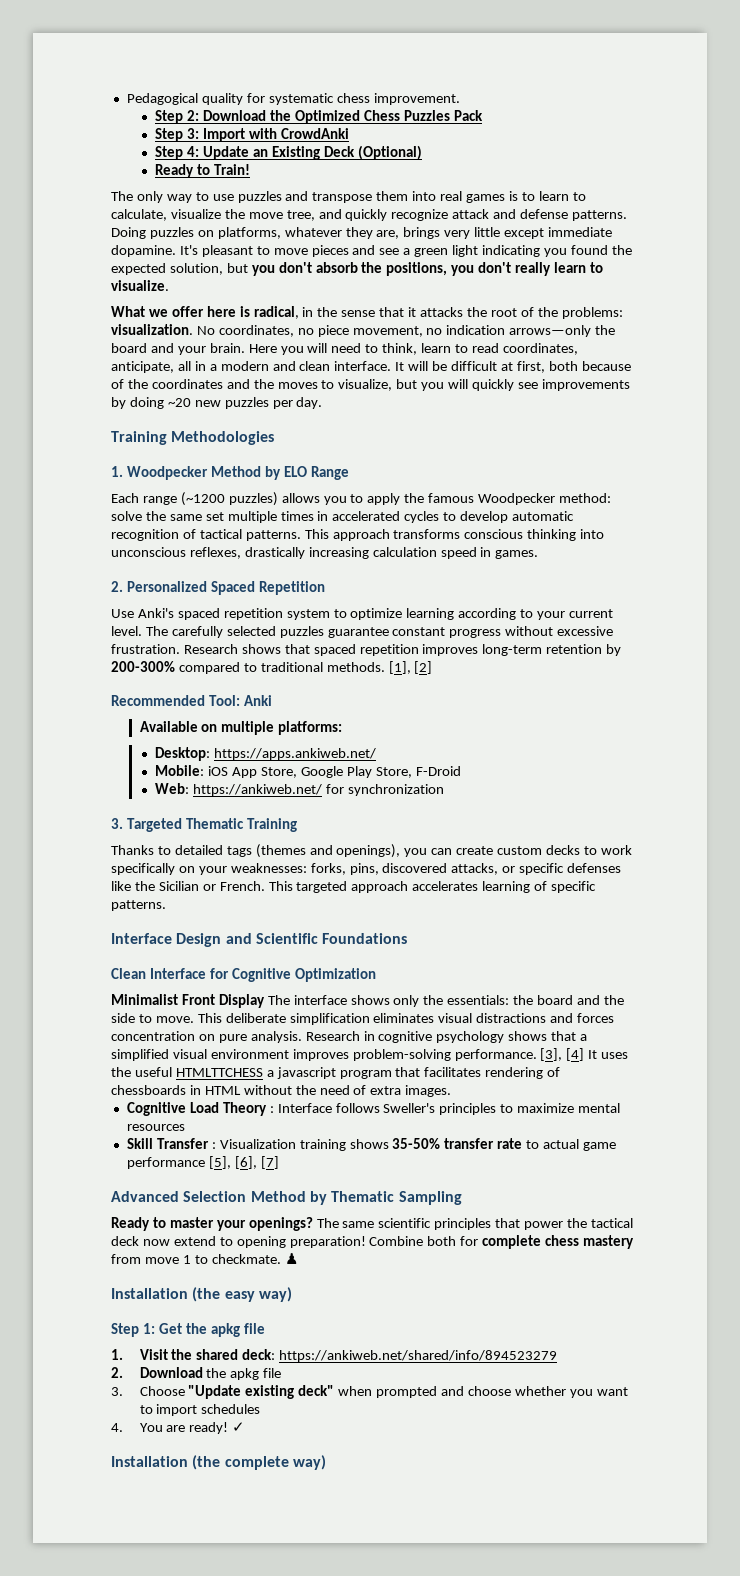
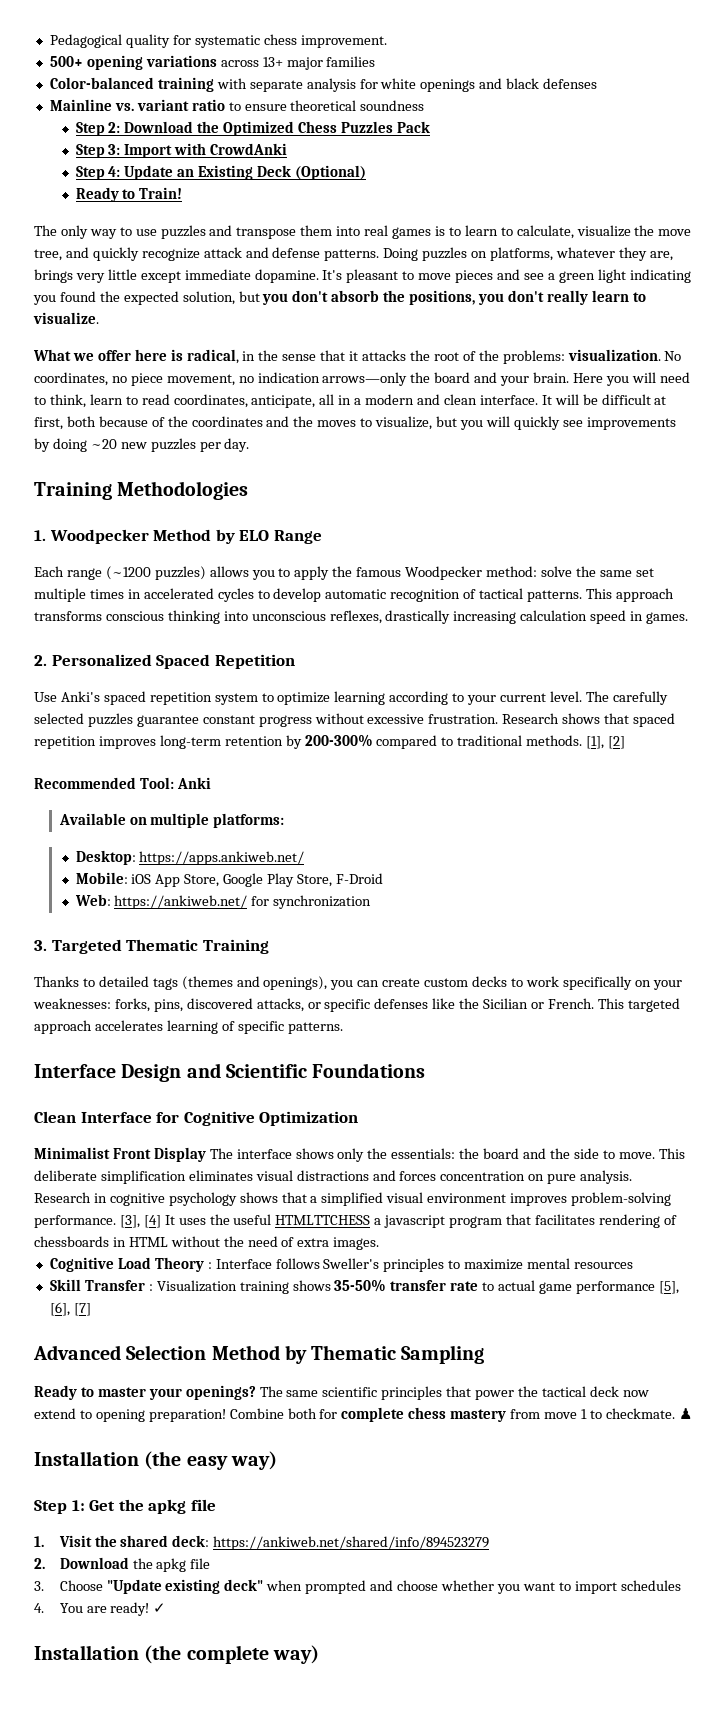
(460, 99) none -> [49,55,376,70] [49,77,598,92] [49,99,425,111] // 500+ opening variations across 13+ major families // Color-balanced training with separate analysis for white openings and black defenses // Mainline vs. variant ratio to ensure theoretical soundness

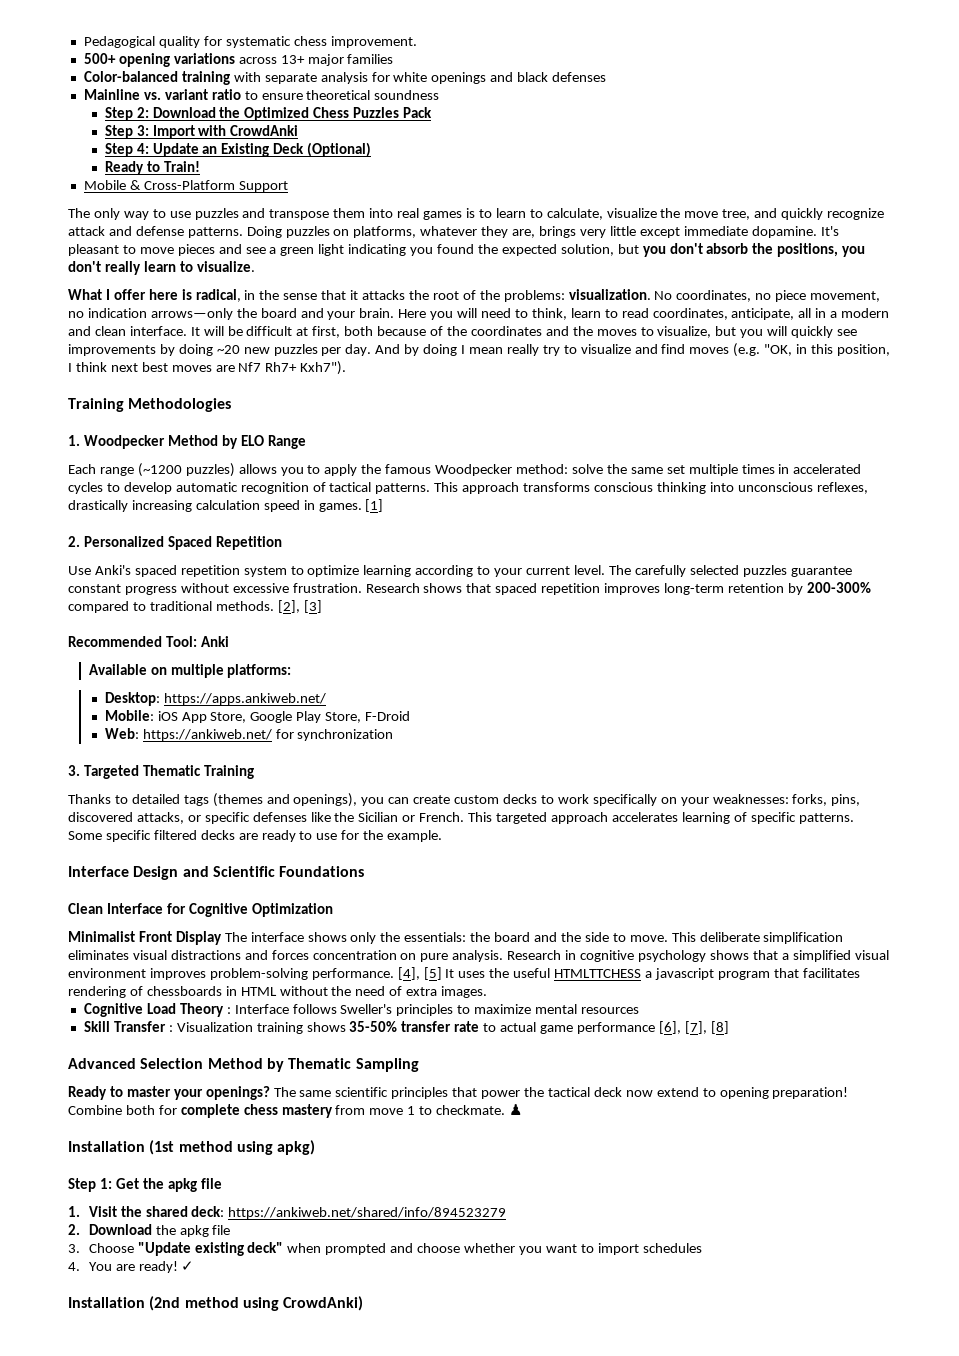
(183, 193) none -> [83,180,288,192] // Mobile & Cross-Platform Support
[72,353,94,361] we -> [105,289,110,300] I
(250, 445) none -> [375,343,890,357] [68,361,347,375] And by doing I mean really try to visualize and find moves (e.g. "OK, in this position, I think next best moves are Nf7 Rh7+ Kxh7").
(689, 618) none -> [365,499,384,512] [1]
[586,736,626,749] [1], [2] -> [277,600,322,613] [2], [3]
(343, 1028) none -> [68,830,443,842] Some specific filtered decks are ready to use for the example.
[119,1215,161,1228] [3], [4] -> [397,967,442,980] [4], [5]
[658,1281,679,1294] [49,1302,91,1316] [5], [6], [7] -> [658,1021,729,1034] [6], [7], [8]
[144,1451,277,1470] (the easy way) -> [149,1140,316,1155] (1st method using apkg)
[144,1645,319,1664] (the complete way) -> [149,1296,364,1311] (2nd method using CrowdAnki)

